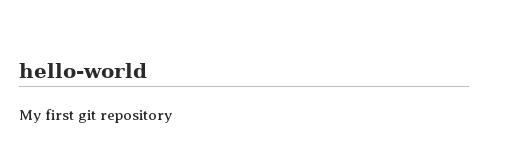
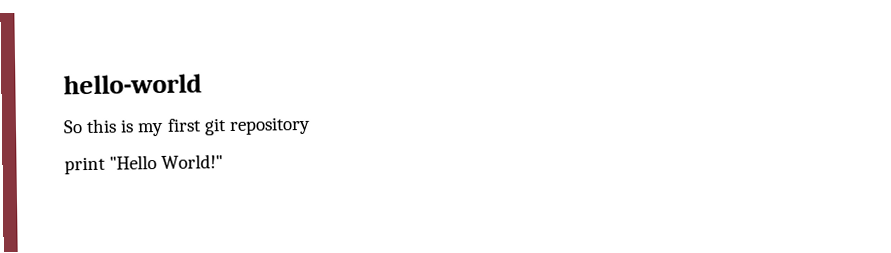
[19,110,41,123] My -> [63,118,165,137] So this is my
(173, 116) none -> [64,154,224,175] // print "Hello World!"

